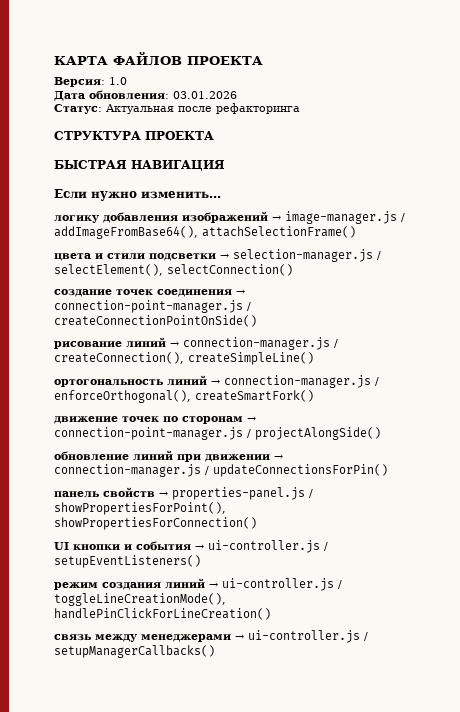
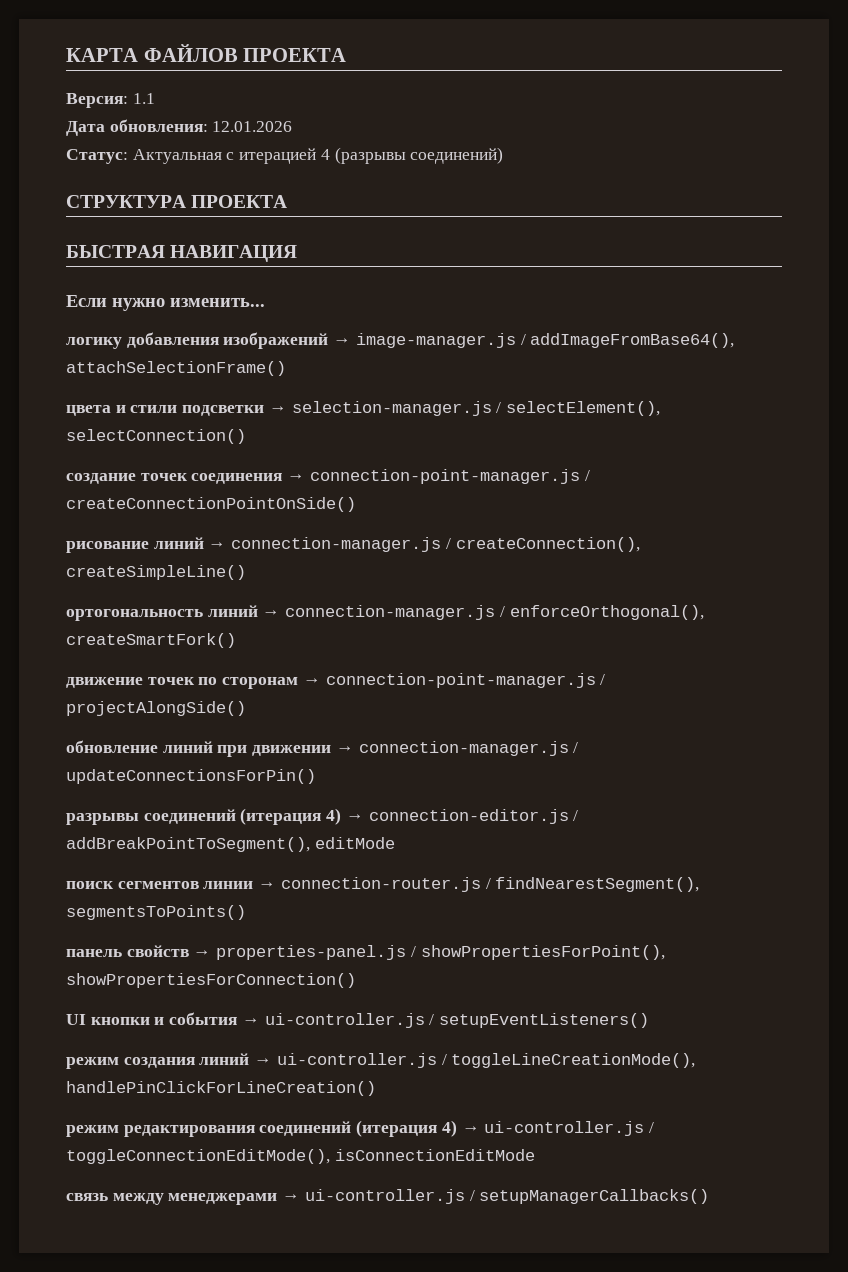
[109,77,127,85] 1.0 -> [132,93,155,104] 1.1
[173,91,237,99] 03.01.2026 -> [212,121,293,132] 12.01.2026
[178,103,300,114] после рефакторинга -> [226,147,504,164] с итерацией 4 (разрывы соединений)
(388, 470) none -> [66,808,579,825] [66,837,395,852] [66,877,700,892] [66,905,246,920] // разрывы соединений (итерация 4) → connection-editor.js / addBreakPointToSegment(), editMode // поиск сегментов линии → connection-router.js / findNearestSegment(), segmentsToPoints()
(271, 614) none -> [66,1120,655,1137] [66,1149,535,1164] // режим редактирования соединений (итерация 4) → ui-controller.js / toggleConnectionEditMode(), isConnectionEditMode

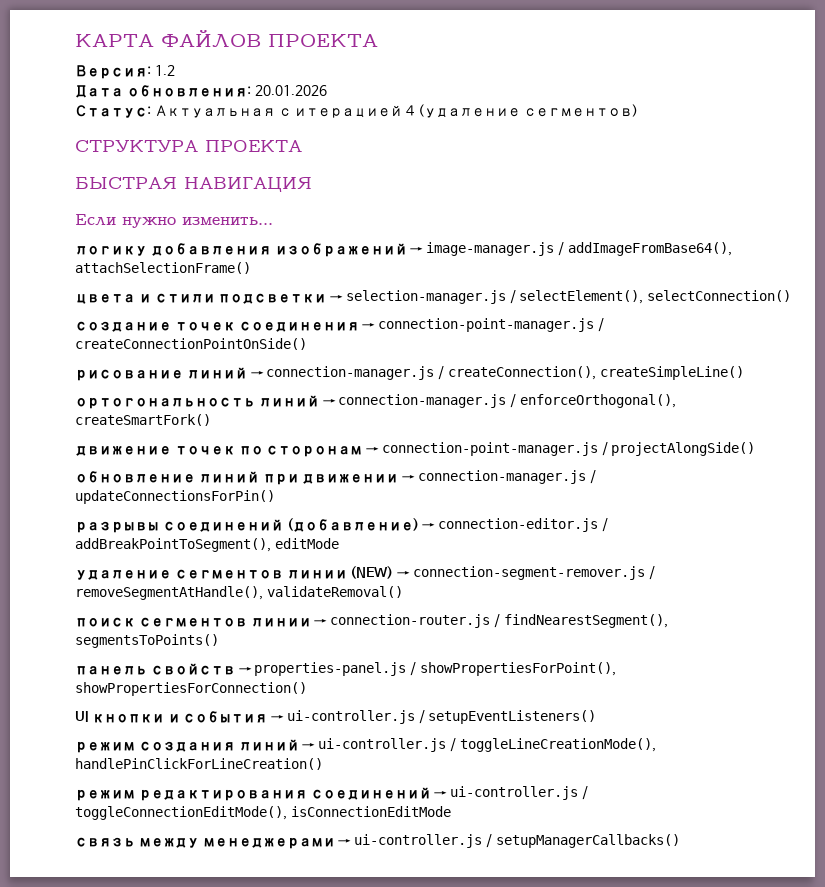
[132,93,155,104] 1.1 -> [154,65,175,76] 1.2
[212,121,293,132] 12.01.2026 -> [254,85,327,96] 20.01.2026
[334,147,504,164] (разрывы соединений) -> [417,104,638,118] (удаление сегментов)
[240,808,342,825] (итерация 4) -> [286,518,419,532] (добавление)
(395, 843) none -> [75,566,655,580] [75,586,403,600] // удаление сегментов линии (NEW) → connection-segment-remover.js / removeSegmentAtHandle(), validateRemoval()
[356,1120,457,1137] (итерация 4) -> (431, 793) none

